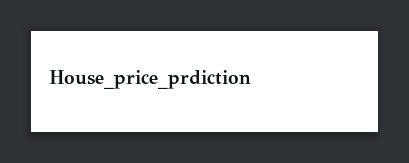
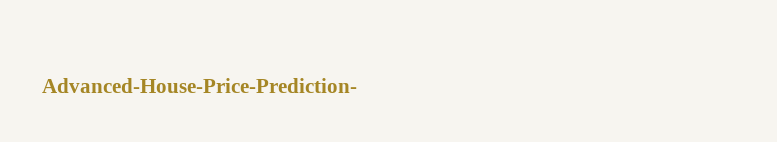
[49,70,251,89] House_price_prdiction -> [42,78,357,93] Advanced-House-Price-Prediction-

